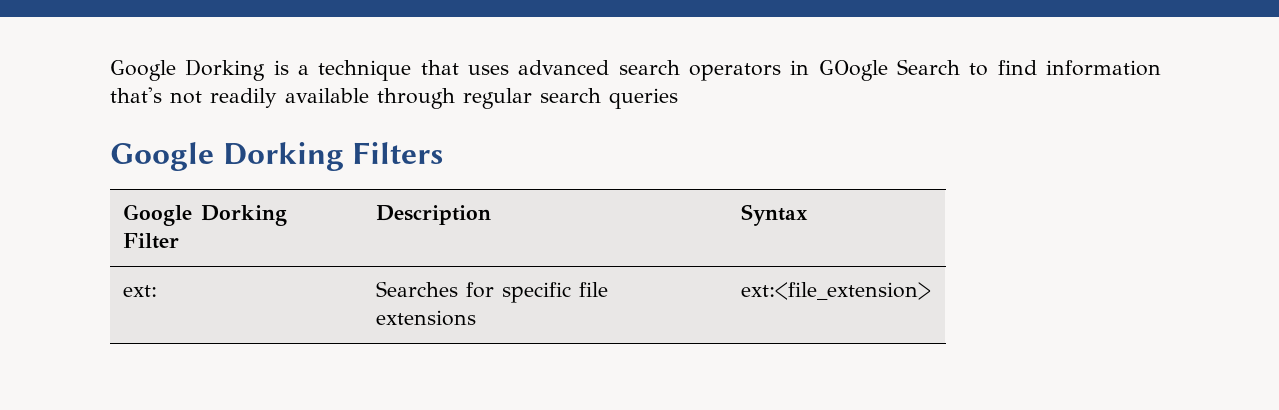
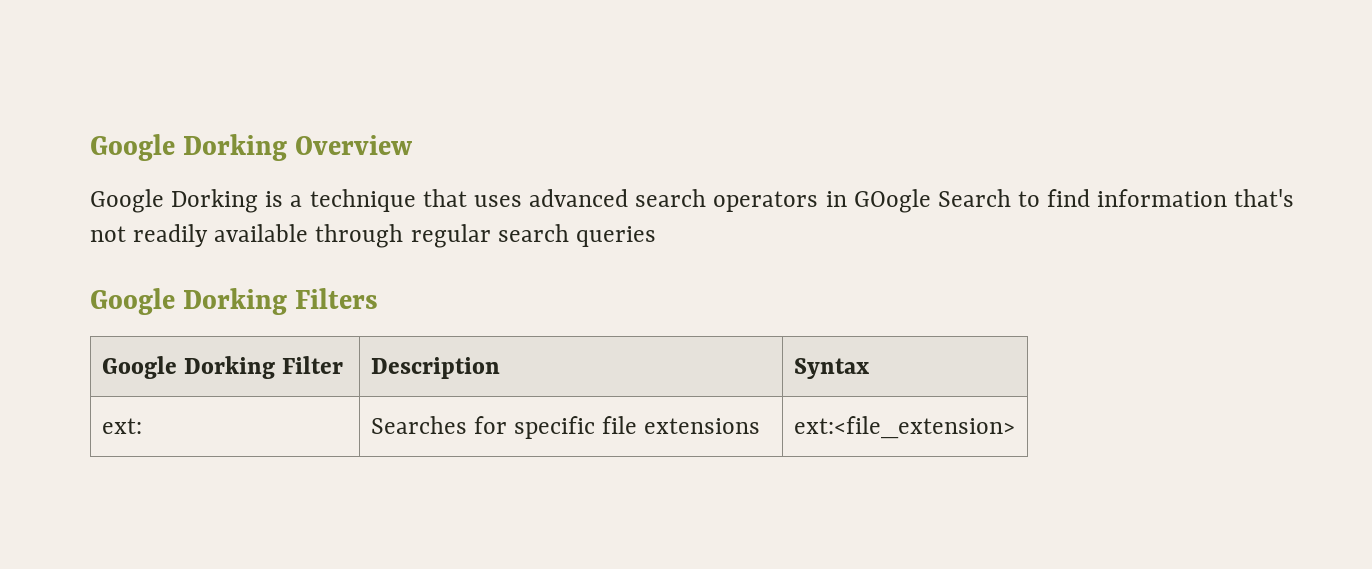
[110,59,266,81] Google Dorking -> [90,134,413,161] [90,189,259,213] Google Dorking Overview // Google Dorking

